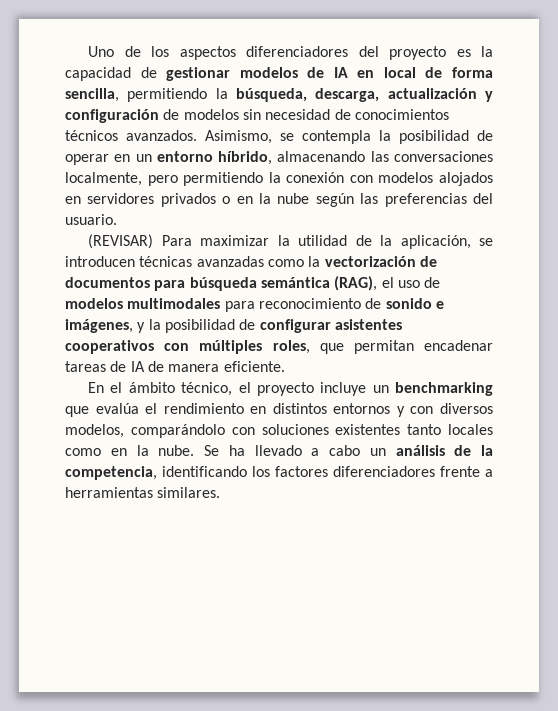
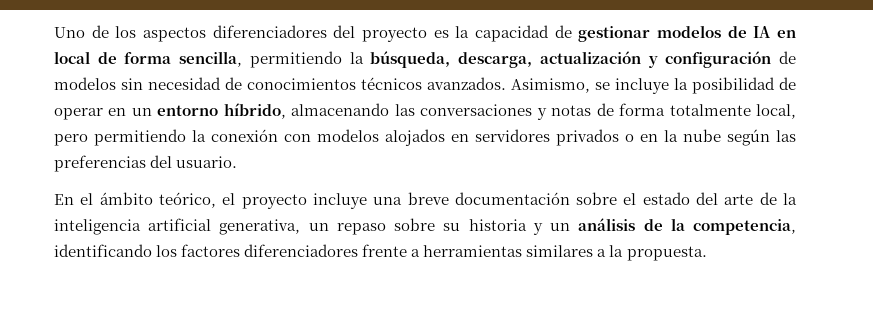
[302,130,371,144] contempla -> [615,78,669,94] incluye
[65,172,142,186] localmente, -> [536,103,796,120] y notas de forma totalmente local,
[88,234,493,249] [65,256,437,267] [65,276,441,291] [65,298,444,312] [65,319,402,333] [65,340,494,354] [65,361,285,372] // (REVISAR) Para maximizar la utilidad de la aplicación, se introducen técnicas avanzadas como la vectorización de documentos para búsqueda semántica (RAG), el uso de modelos multimodales para reconocimiento de sonido e imágenes, y la posibilidad de configurar asistentes cooperativos con múltiples roles, que permitan encadenar tareas de IA de manera eficiente. -> (238, 162) none
[181,382,233,396] técnico, -> [158,192,216,208] teórico,
[372,382,493,396] [65,403,493,417] [65,424,493,438] [65,445,360,456] un benchmarking que evalúa el rendimiento en distintos entornos y con diversos modelos, comparándolo con soluciones existentes tanto locales como en la nube. Se ha llevado a cabo -> [373,192,797,205] [54,218,543,235] una breve documentación sobre el estado del arte de la inteligencia artificial generativa, un repaso sobre su historia y
[157,487,221,498] similares. -> [526,245,707,261] similares a la propuesta.

